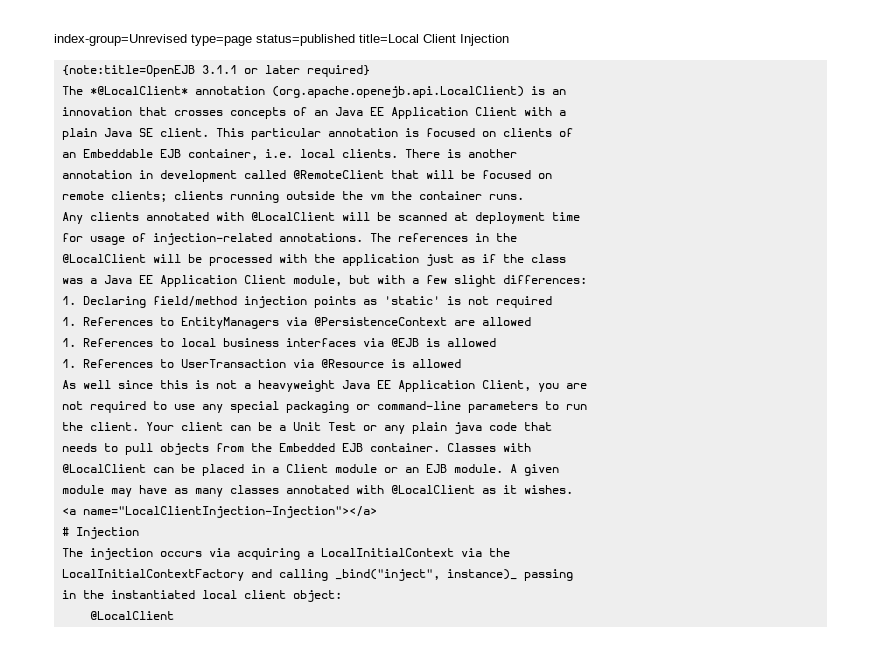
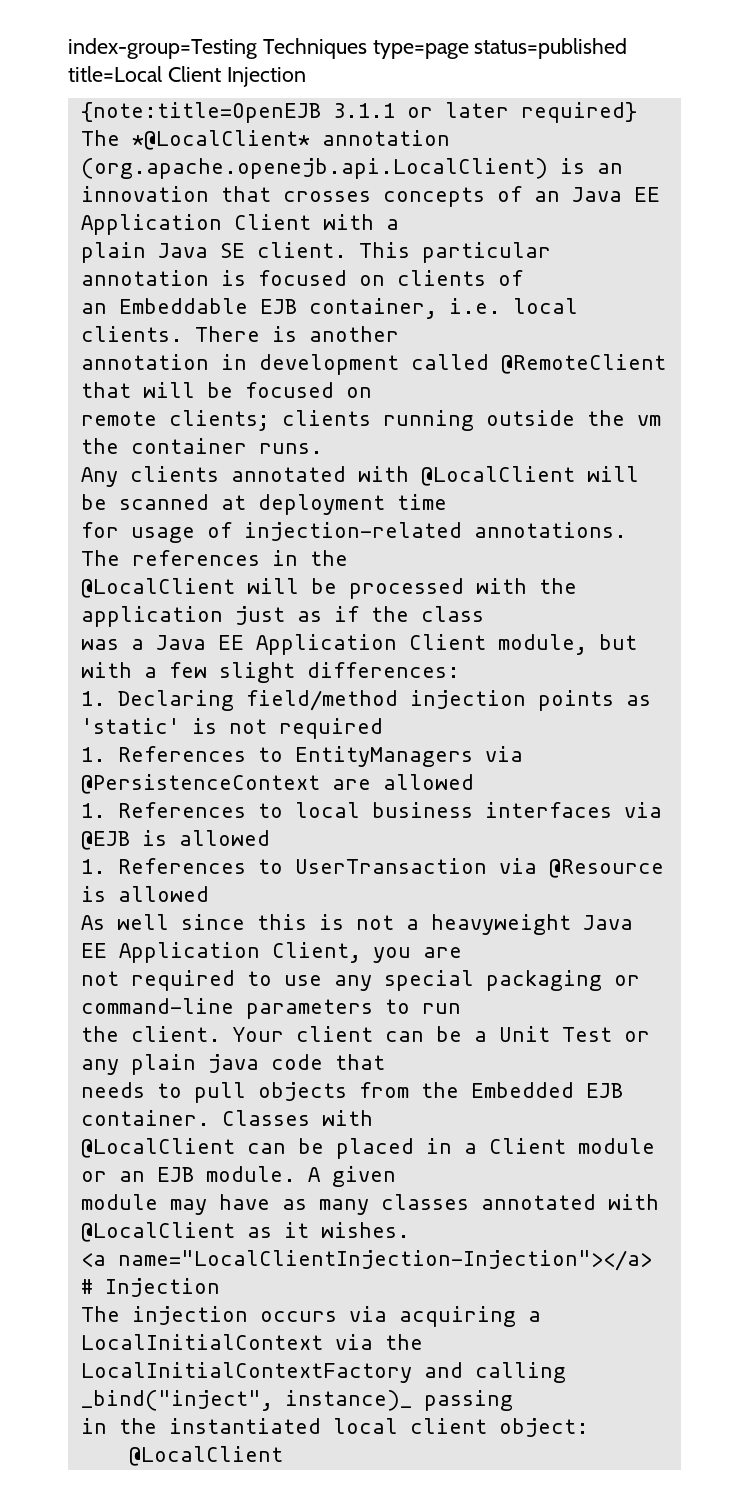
[54,34,187,46] index-group=Unrevised -> [68,38,367,59] index-group=Testing Techniques

